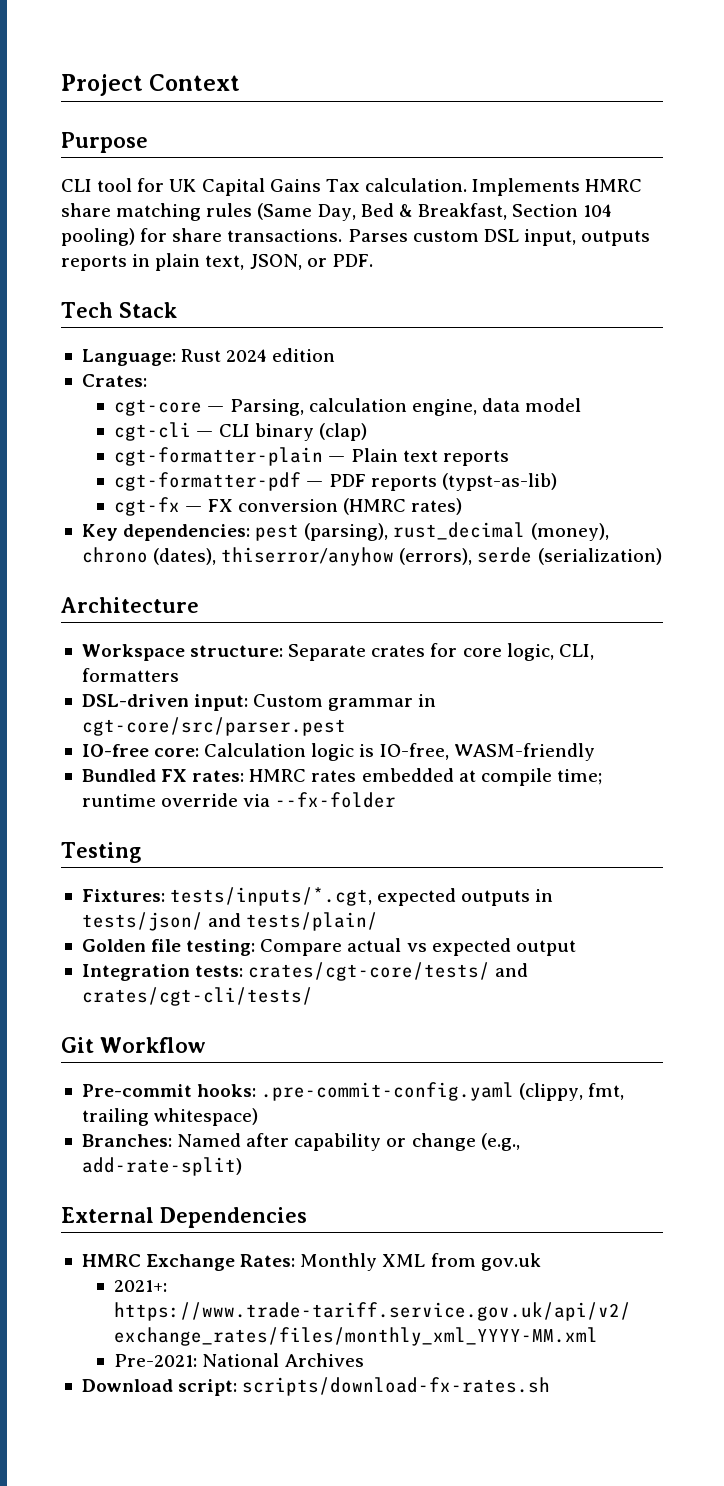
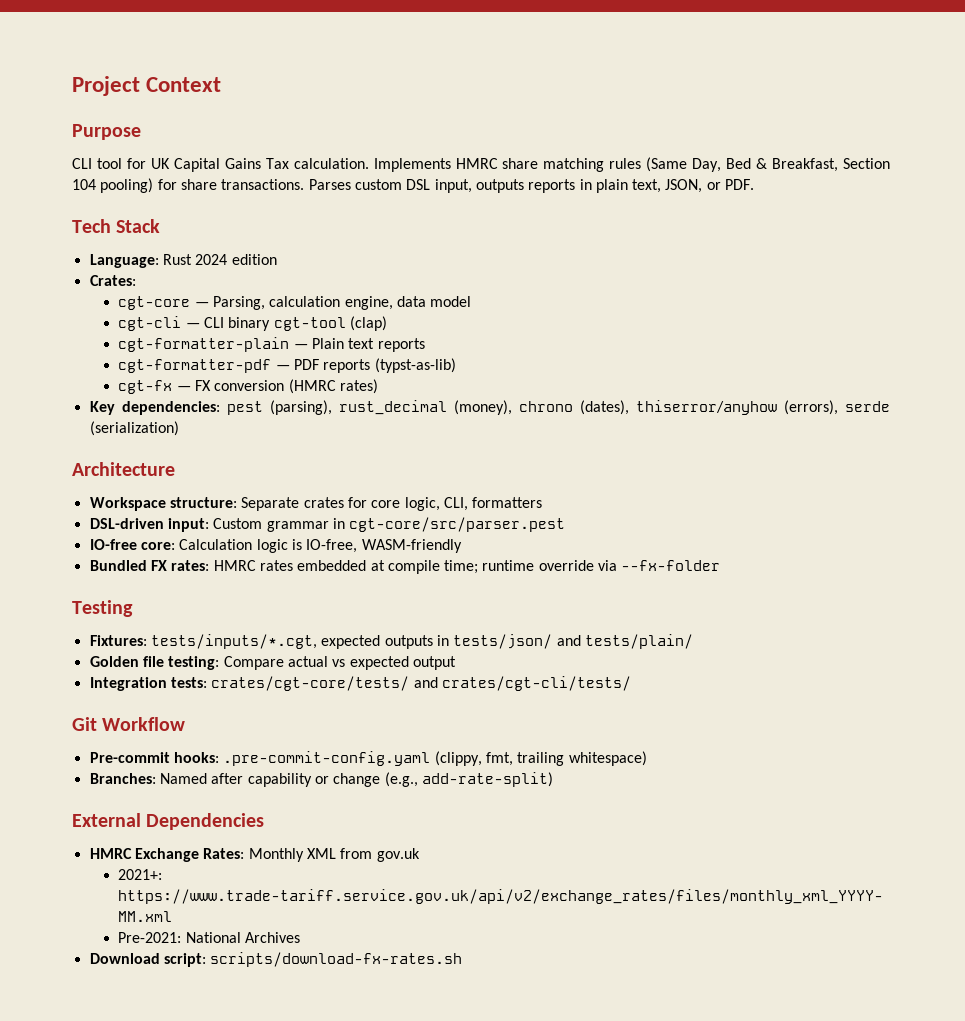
(314, 432) none -> [273,317,346,331] cgt-tool

